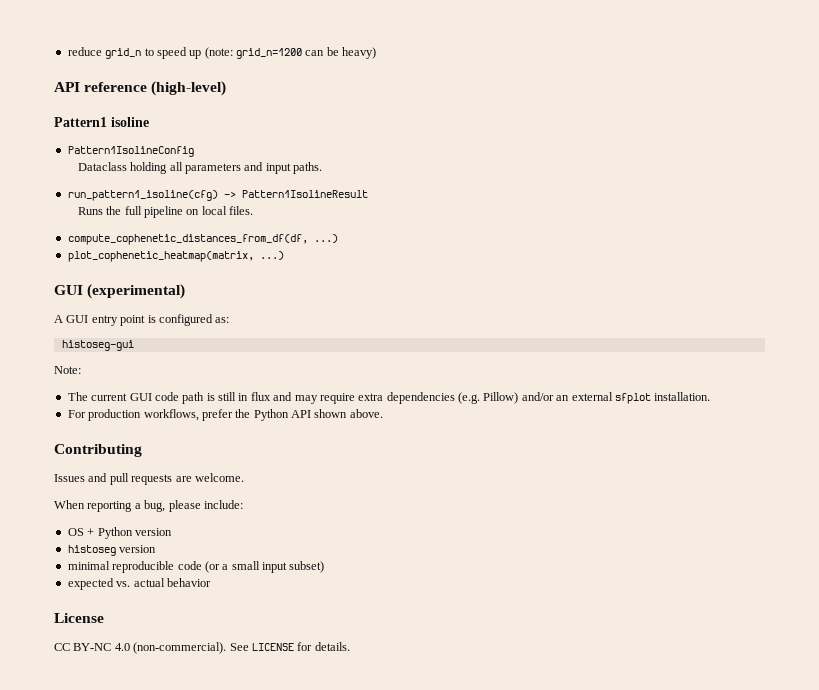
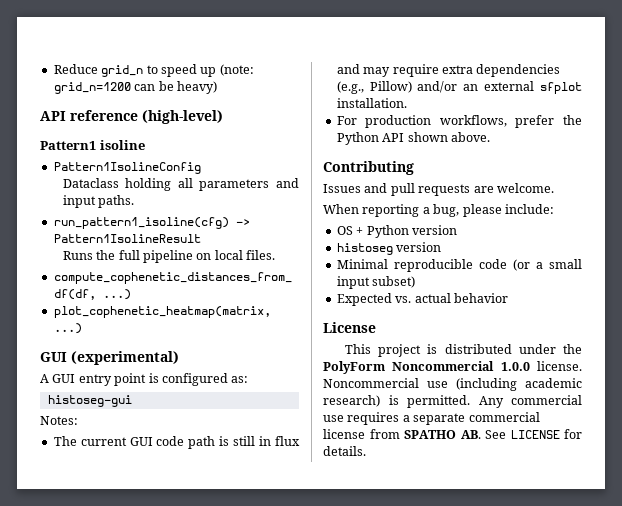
[67,47,102,56] reduce -> [53,64,98,74] Reduce
[54,366,81,374] Note: -> [40,416,78,425] Notes:
[458,392,480,404] (e.g. -> [336,81,364,94] (e.g.,
[67,561,110,570] minimal -> [336,259,388,269] Minimal
[67,578,114,590] expected -> [336,293,392,306] Expected
[54,642,227,654] CC BY-NC 4.0 (non-commercial). -> [345,344,582,357] [323,361,582,374] [323,378,582,391] [323,395,582,408] [323,412,540,425] [323,429,481,439] This project is distributed under the PolyForm Noncommercial 1.0.0 license. Noncommercial use (including academic research) is permitted. Any commercial use requires a separate commercial license from SPATHO AB.

